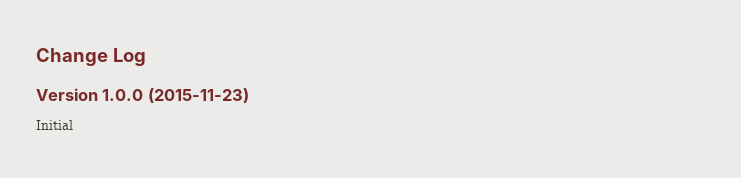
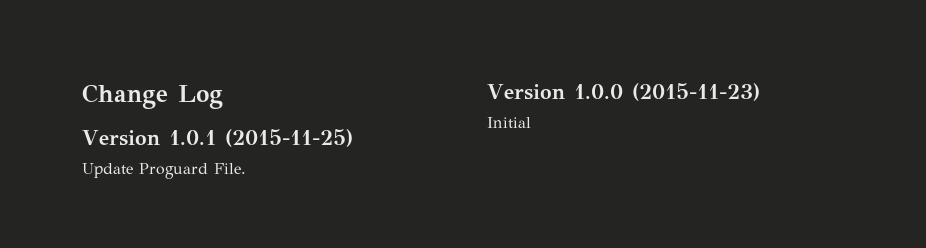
(146, 57) none -> [82,129,353,147] [82,163,246,179] // Version 1.0.1 (2015-11-25) // Update Proguard File.

